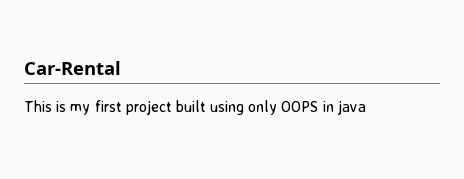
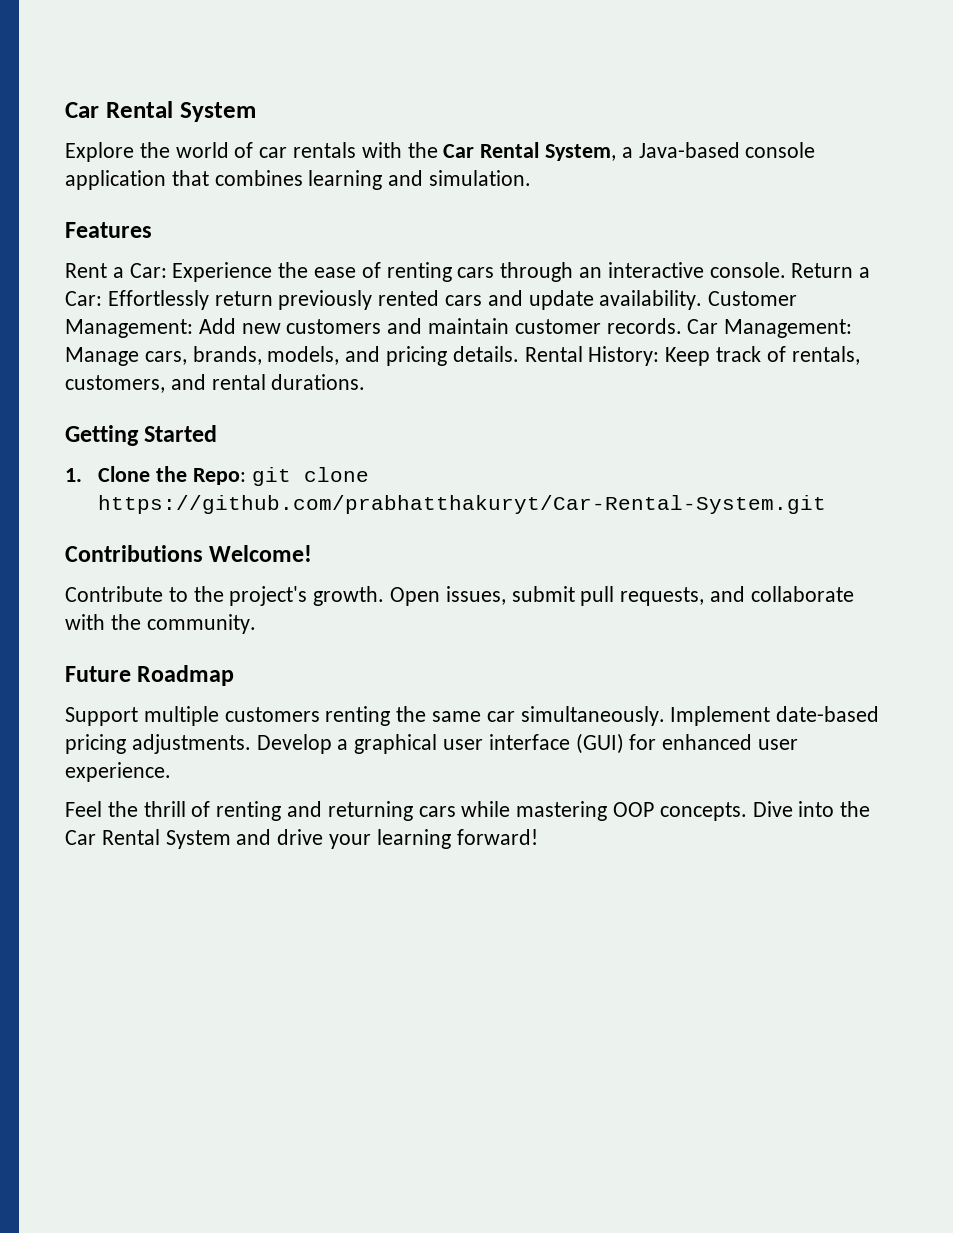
[24,61,121,75] [24,100,366,115] Car-Rental // This is my first project built using only OOPS in java -> [65,101,256,122] [65,142,816,162] [65,170,532,190] [65,222,152,238] [65,262,871,282] [65,290,798,310] [65,318,853,338] [65,346,860,366] [65,374,366,393] [65,425,218,446] [65,466,369,486] [98,495,827,514] [65,545,313,562] [65,586,854,606] [65,614,256,634] [65,665,235,686] [65,706,880,726] [65,733,799,754] [65,762,171,782] [65,801,871,821] [65,829,538,849] Car Rental System // Explore the world of car rentals with the Car Rental System, a Java-based console application that combines learning and simulation. // Features // Rent a Car: Experience the ease of renting cars through an interactive console. Return a Car: Effortlessly return previously rented cars and update availability. Customer Management: Add new customers and maintain customer records. Car Management: Manage cars, brands, models, and pricing details. Rental History: Keep track of rentals, customers, and rental durations. // Getting Started // 1. Clone the Repo: git clone https://github.com/prabhatthakuryt/Car-Rental-System.git // Contributions Welcome! // Contribute to the project's growth. Open issues, submit pull requests, and collaborate with the community. // Future Roadmap // Support multiple customers renting the same car simultaneously. Implement date-based pricing adjustments. Develop a graphical user interface (GUI) for enhanced user experience. // Feel the thrill of renting and returning cars while mastering OOP concepts. Dive into the Car Rental System and drive your learning forward!

